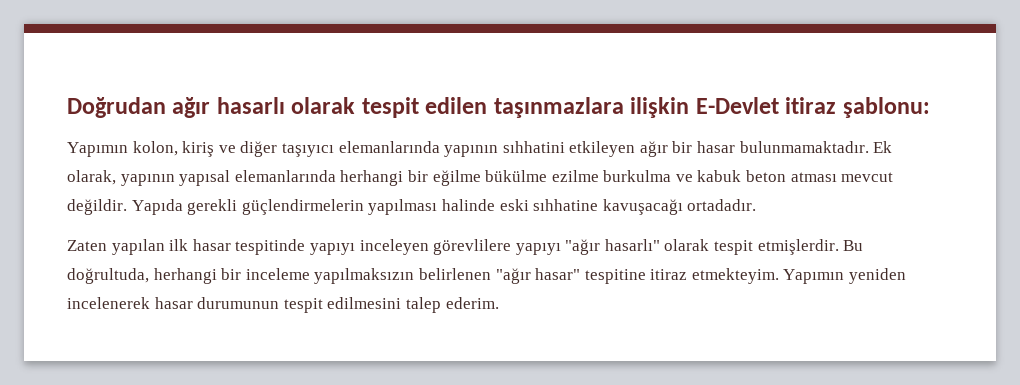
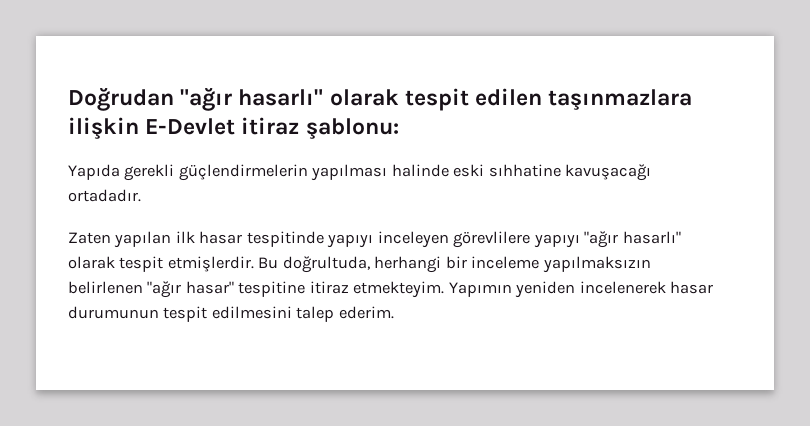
[172,97,285,118] ağır hasarlı -> [180,88,324,111] "ağır hasarlı"
[67,141,893,157] [67,170,894,186] [67,199,127,215] Yapımın kolon, kiriş ve diğer taşıyıcı elemanlarında yapının sıhhatini etkileyen ağır bir hasar bulunmamaktadır. Ek olarak, yapının yapısal elemanlarında herhangi bir eğilme bükülme ezilme burkulma ve kabuk beton atması mevcut değildir. -> (399, 129) none

